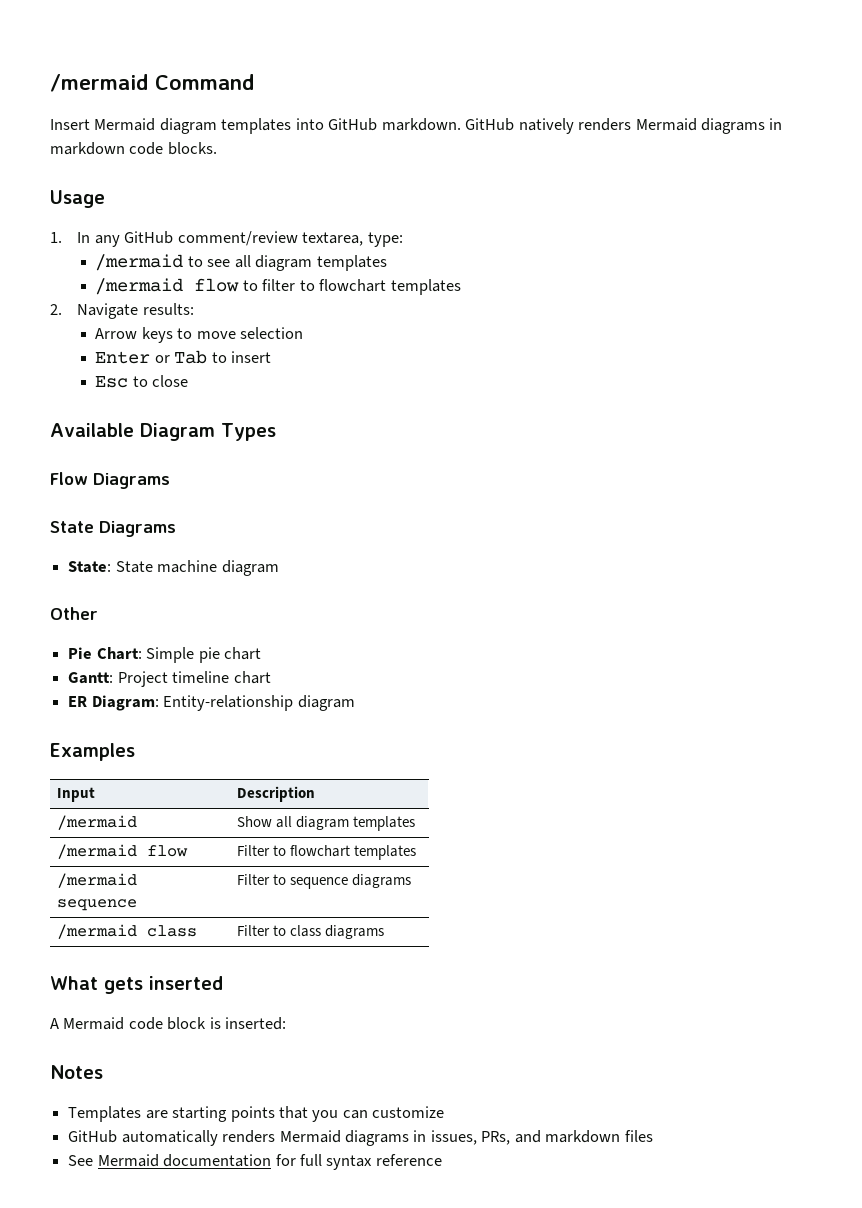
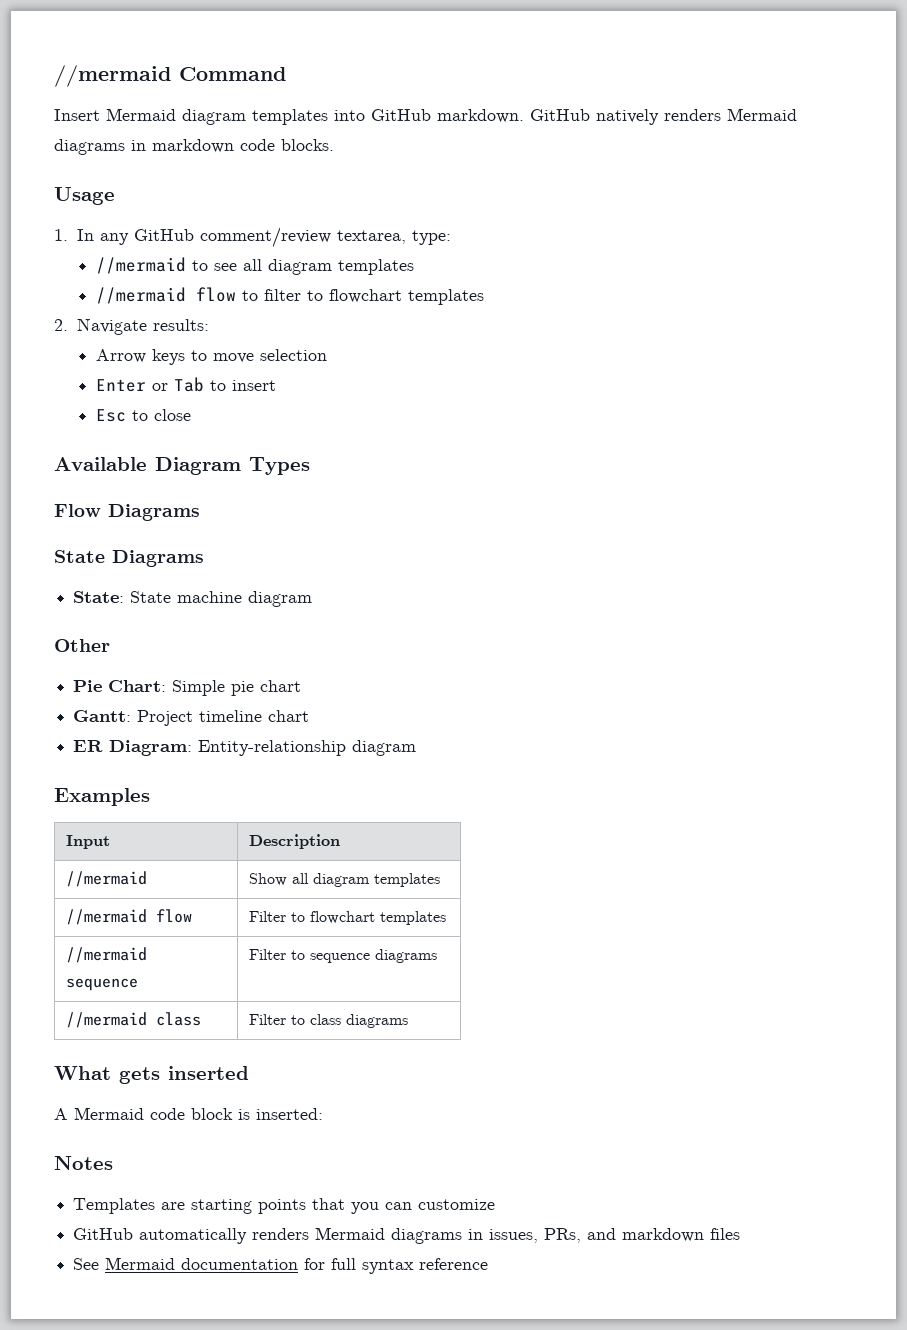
[50,74,148,92] /mermaid -> [54,65,171,87] //mermaid
[95,254,184,271] /mermaid -> [95,257,186,274] //mermaid
[95,278,184,295] /mermaid -> [95,287,186,304] //mermaid
[57,815,138,830] /mermaid -> [65,871,147,887] //mermaid
[57,844,138,859] /mermaid -> [65,909,147,925] //mermaid
[57,873,138,888] /mermaid -> [65,947,147,963] //mermaid
[57,924,138,939] /mermaid -> [65,1012,147,1028] //mermaid

